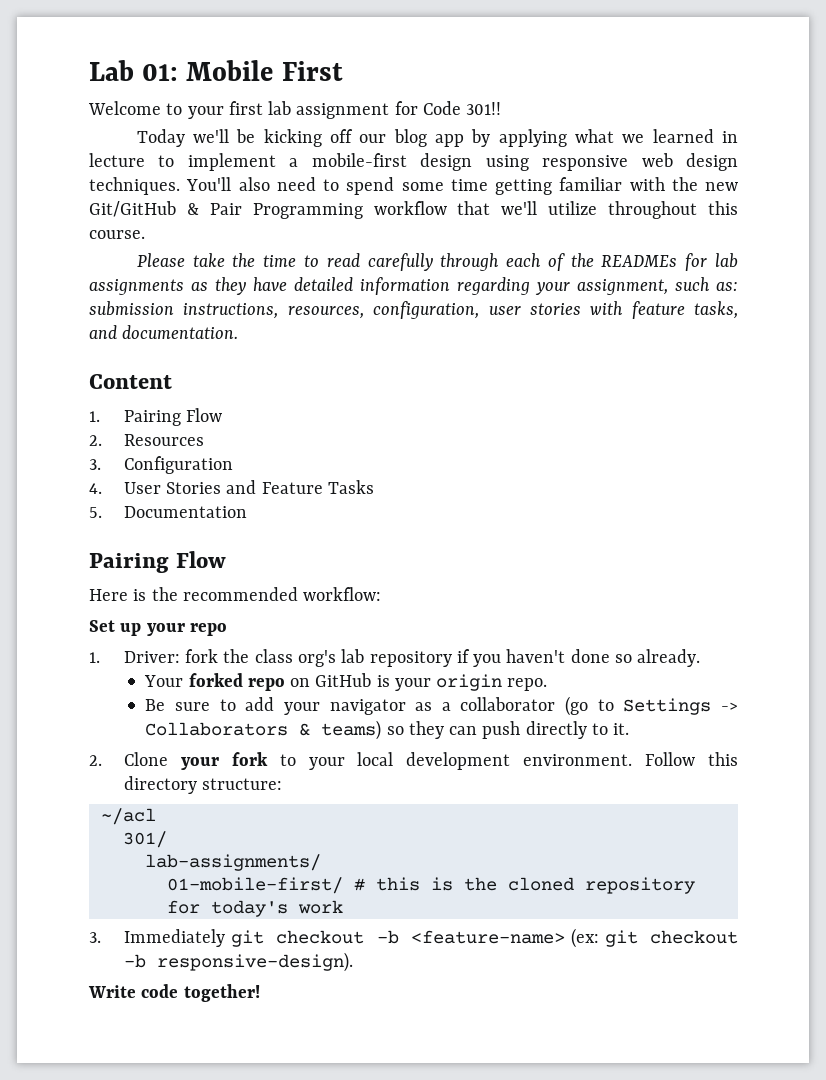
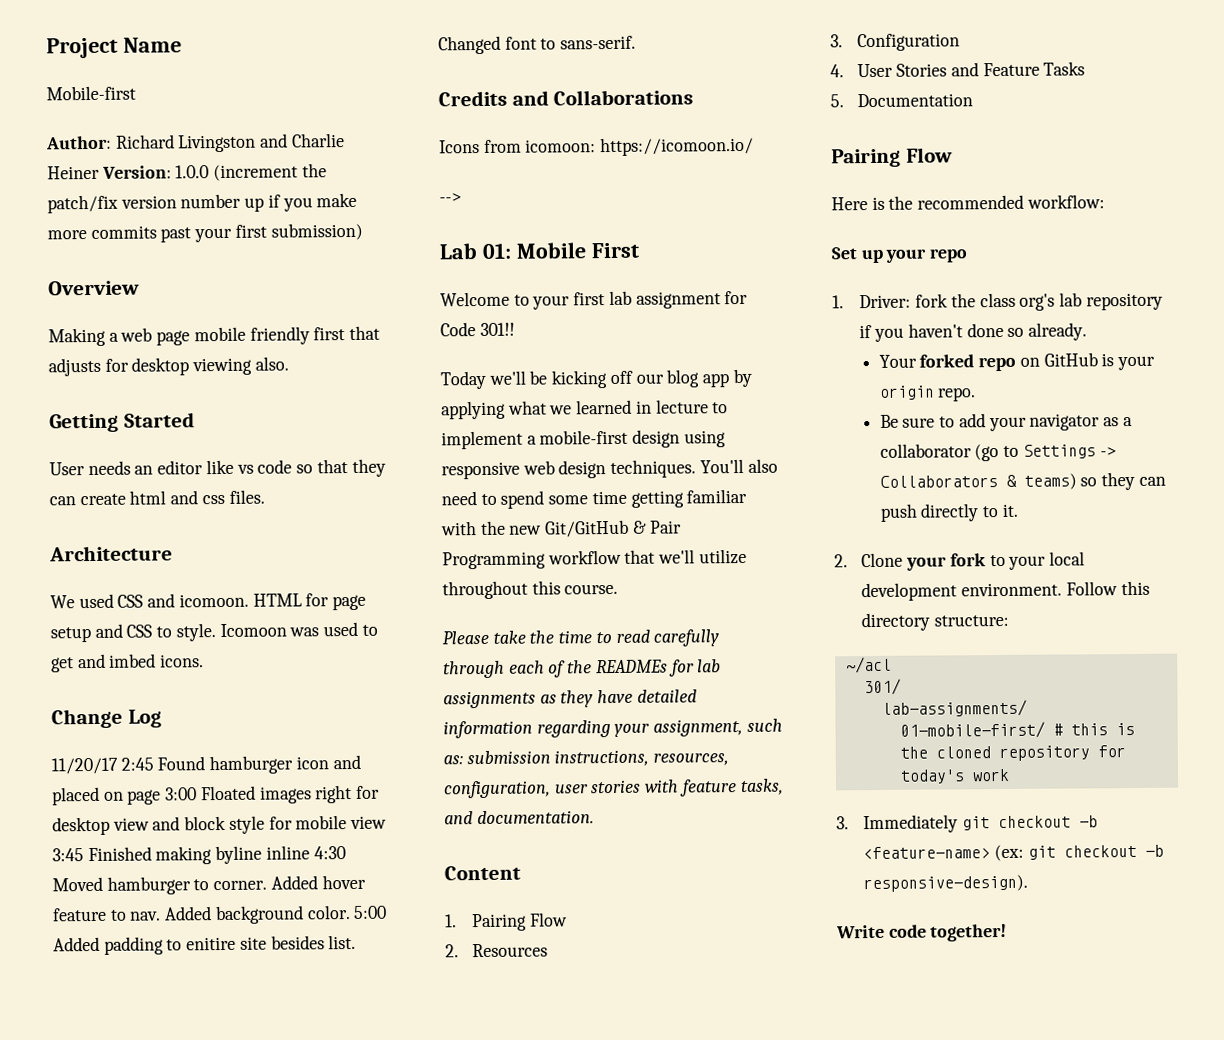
(89, 70) none -> [46,37,182,59] [46,85,136,101] [46,133,345,153] [47,163,327,182] [47,192,358,214] [47,222,363,243] [48,280,140,296] [48,325,381,347] [48,356,289,377] [49,412,195,433] [49,458,386,477] [49,489,265,506] [49,545,173,562] [50,593,367,611] [50,621,378,643] [51,653,205,673] [51,708,162,729] [51,754,361,775] [52,785,381,806] [52,815,388,836] [52,845,346,865] [52,874,366,895] [52,905,388,925] [53,934,357,955] [438,35,637,55] [438,89,694,107] [439,136,755,157] [439,193,462,203] Project Name // Mobile-first // Author: Richard Livingston and Charlie Heiner Version: 1.0.0 (increment the patch/fix version number up if you make more commits past your first submission) // Overview // Making a web page mobile friendly first that adjusts for desktop viewing also. // Getting Started // User needs an editor like vs code so that they can create html and css files. // Architecture // We used CSS and icomoon. HTML for page setup and CSS to style. Icomoon was used to get and imbed icons. // Change Log // 11/20/17 2:45 Found hamburger icon and placed on page 3:00 Floated images right for desktop view and block style for mobile view 3:45 Finished making byline inline 4:30 Moved hamburger to corner. Added hover feature to nav. Added background color. 5:00 Added padding to enitire site besides list. Changed font to sans-serif. // Credits and Collaborations // Icons from icomoon: https://icomoon.io/ // --> //

